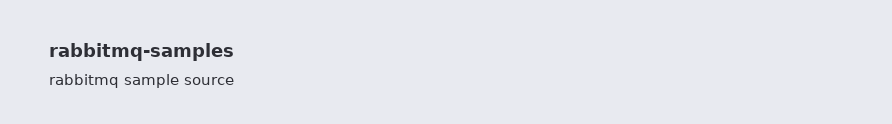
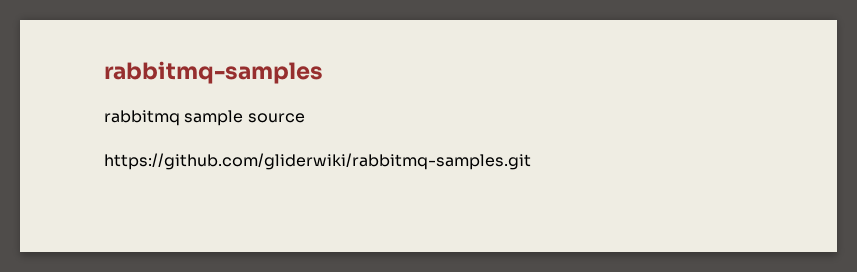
(234, 81) none -> [104,153,531,170] // https://github.com/gliderwiki/rabbitmq-samples.git

